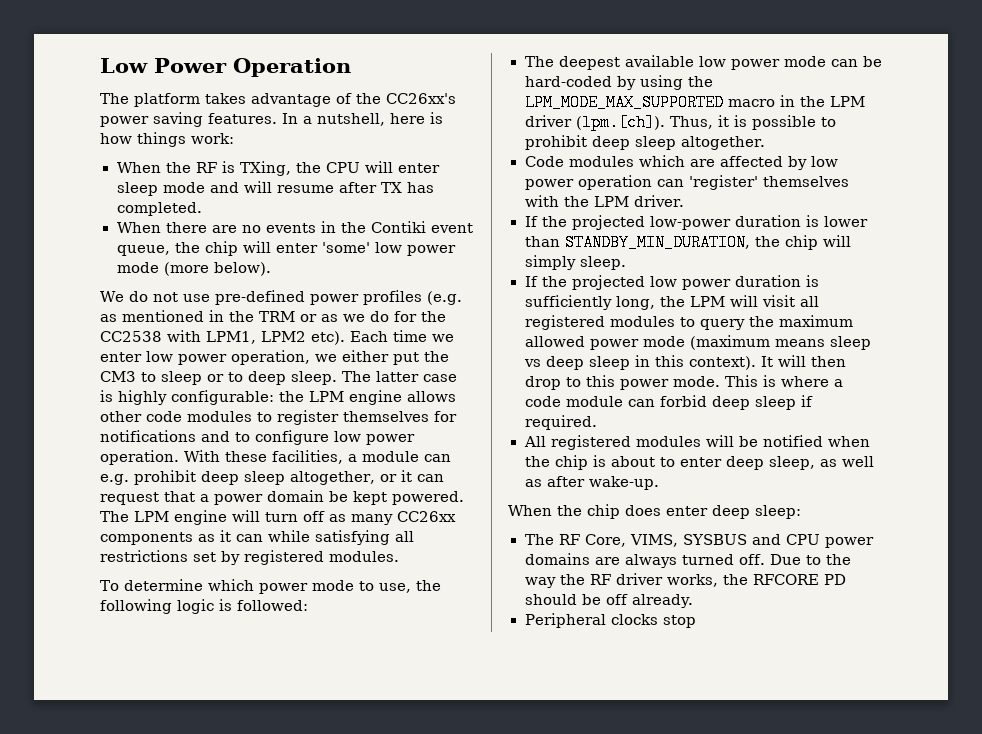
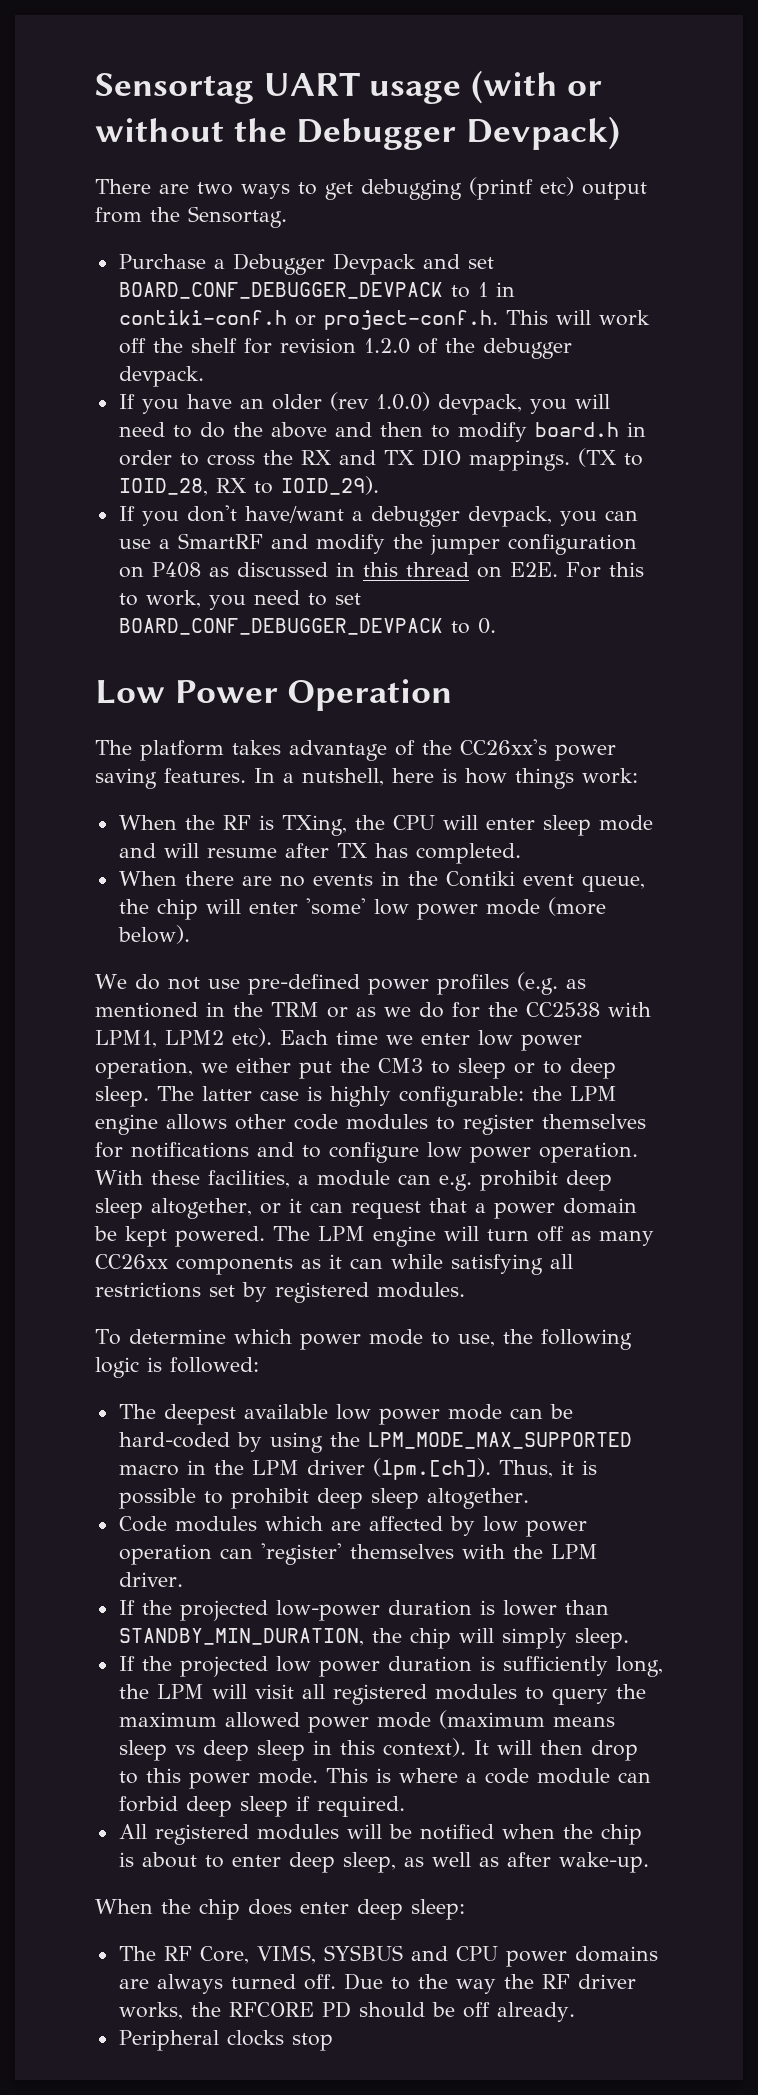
(100, 65) none -> [95,70,603,104] [95,116,620,150] [95,177,647,200] [95,206,287,228] [118,253,494,275] [118,282,515,299] [118,310,650,330] [118,338,572,359] [118,366,204,387] [118,392,610,415] [118,422,646,442] [118,448,643,471] [118,476,379,496] [118,505,638,527] [118,533,637,555] [118,562,644,578] [118,590,361,610] [118,618,496,635] Sensortag UART usage (with or without the Debugger Devpack) // There are two ways to get debugging (printf etc) output from the Sensortag. // Purchase a Debugger Devpack and set BOARD_CONF_DEBUGGER_DEVPACK to 1 in contiki-conf.h or project-conf.h. This will work off the shelf for revision 1.2.0 of the debugger devpack. // If you have an older (rev 1.0.0) devpack, you will need to do the above and then to modify board.h in order to cross the RX and TX DIO mappings. (TX to IOID_28, RX to IOID_29). // If you don't have/want a debugger devpack, you can use a SmartRF and modify the jumper configuration on P408 as discussed in this thread on E2E. For this to work, you need to set BOARD_CONF_DEBUGGER_DEVPACK to 0. //

